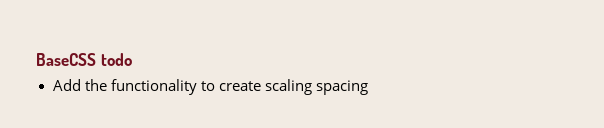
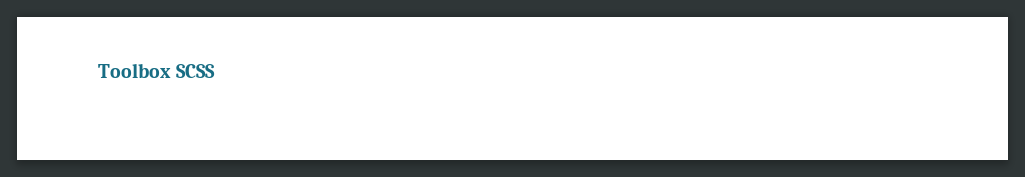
[36,53,132,66] [52,79,368,95] BaseCSS todo // Add the functionality to create scaling spacing -> [98,63,216,78] Toolbox SCSS

